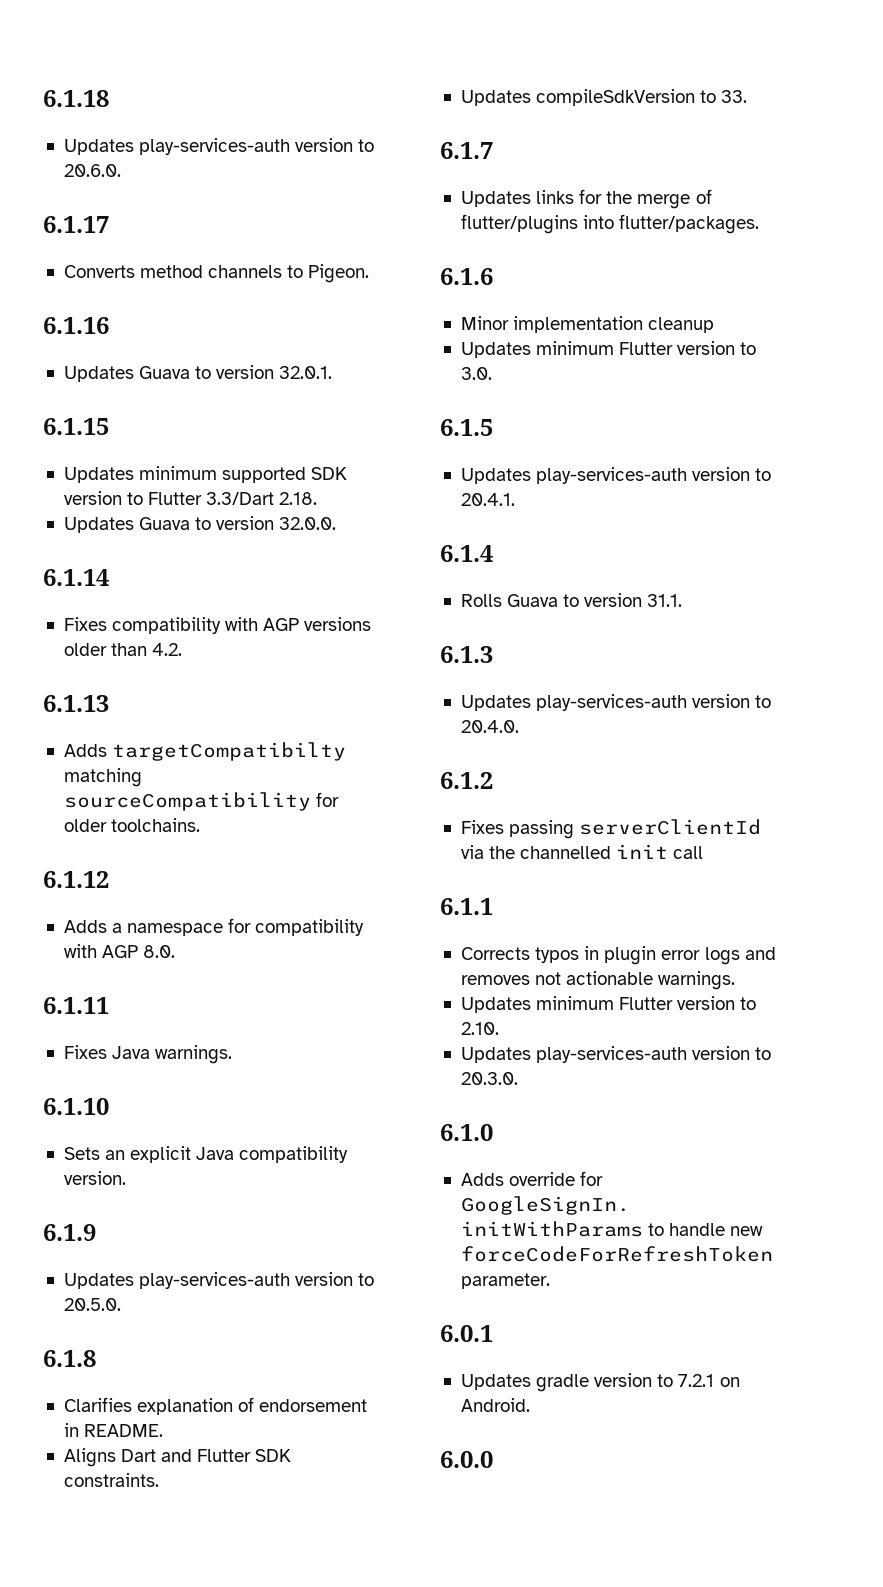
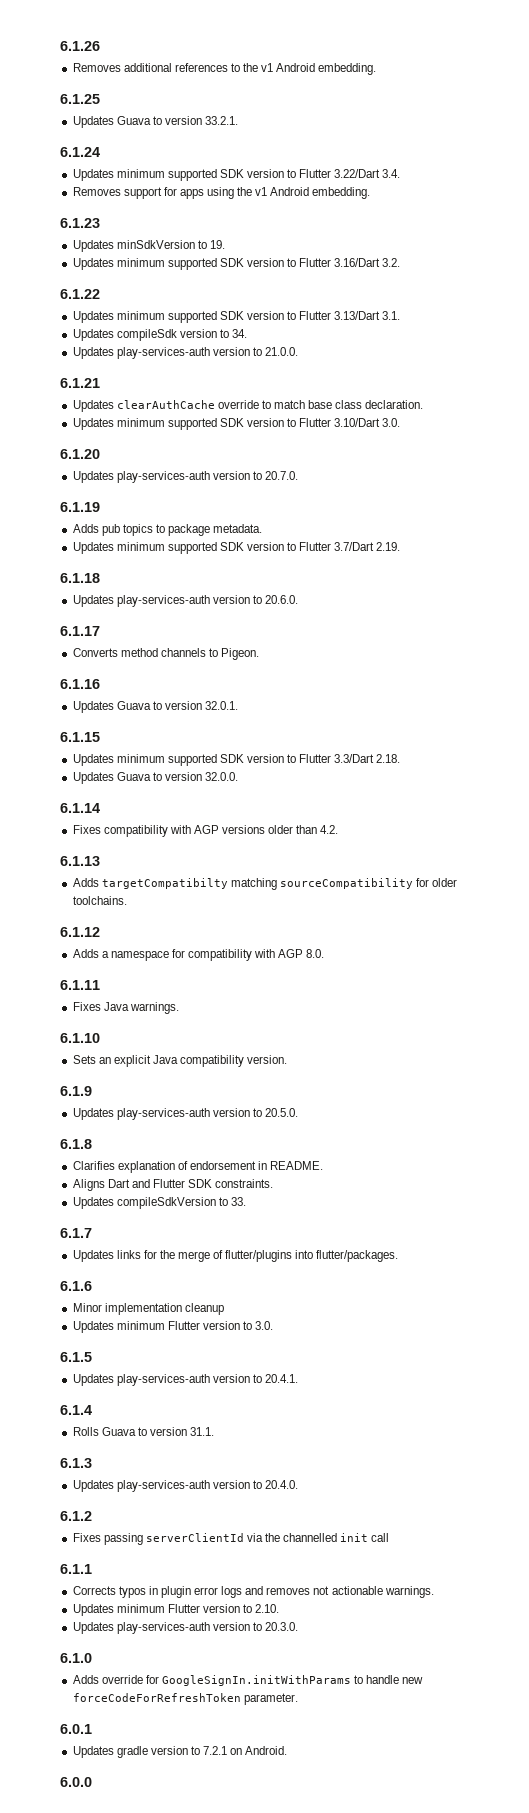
(43, 98) none -> [60,41,100,51] [72,63,377,75] [60,94,100,104] [72,116,239,128] [60,147,100,157] [72,169,401,181] [72,187,371,199] [60,218,100,228] [72,240,225,252] [72,258,401,270] [60,289,100,299] [72,311,401,323] [72,329,248,341] [72,347,299,359] [60,378,100,388] [72,400,424,412] [72,418,401,430] [60,449,100,459] [72,471,299,483] [60,502,100,512] [72,524,263,536] [72,542,401,554] 6.1.26 // Removes additional references to the v1 Android embedding. // 6.1.25 // Updates Guava to version 33.2.1. // 6.1.24 // Updates minimum supported SDK version to Flutter 3.22/Dart 3.4. // Removes support for apps using the v1 Android embedding. // 6.1.23 // Updates minSdkVersion to 19. // Updates minimum supported SDK version to Flutter 3.16/Dart 3.2. // 6.1.22 // Updates minimum supported SDK version to Flutter 3.13/Dart 3.1. // Updates compileSdk version to 34. // Updates play-services-auth version to 21.0.0. // 6.1.21 // Updates clearAuthCache override to match base class declaration. // Updates minimum supported SDK version to Flutter 3.10/Dart 3.0. // 6.1.20 // Updates play-services-auth version to 20.7.0. // 6.1.19 // Adds pub topics to package metadata. // Updates minimum supported SDK version to Flutter 3.7/Dart 2.19. //

